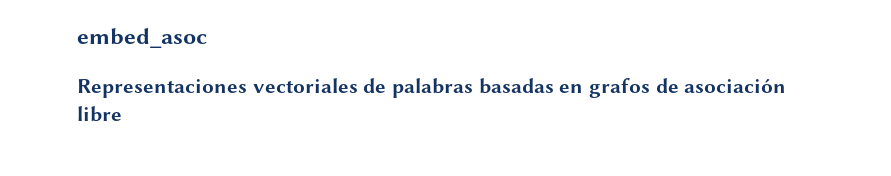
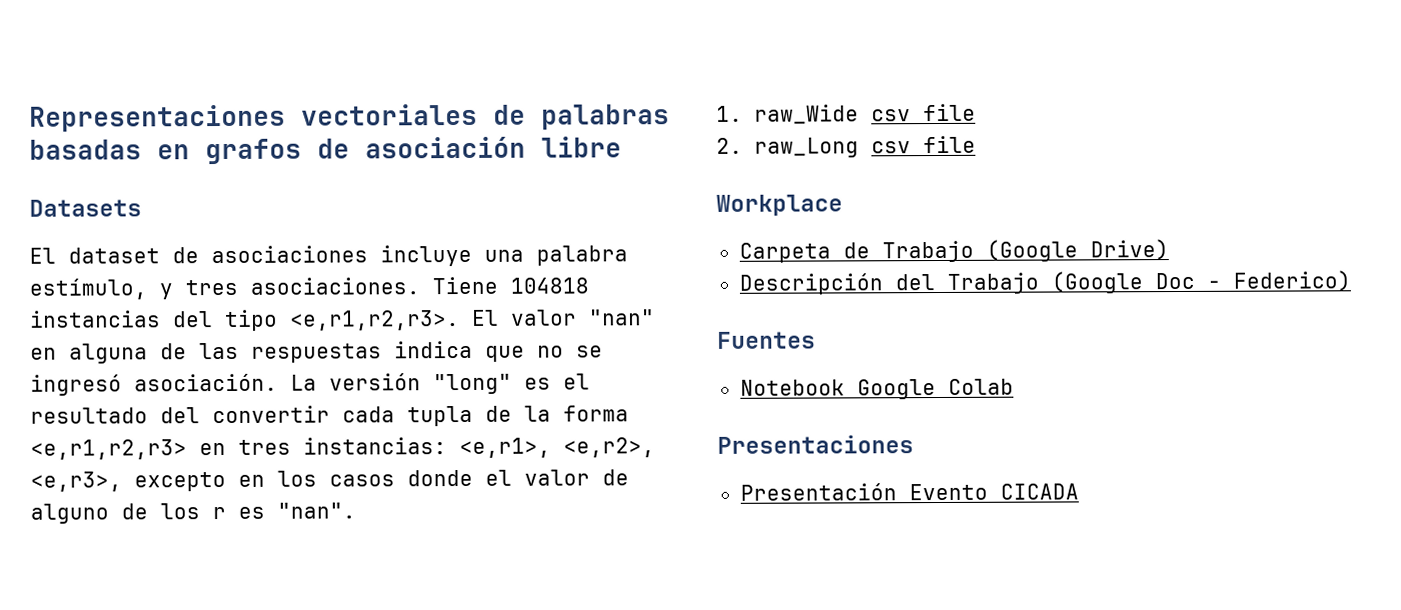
[77,28,207,48] embed_asoc // -> (29, 118) none
(122, 114) none -> [29,199,142,217] [29,244,628,267] [29,276,589,300] [30,309,655,331] [30,340,603,364] [30,373,590,396] [30,405,629,427] [30,437,655,460] [30,469,629,492] [30,502,356,524] [716,103,976,124] [716,135,976,158] [716,194,843,216] [738,239,1169,263] [738,270,1351,295] [717,331,816,349] [739,378,1014,400] [717,435,914,454] [739,483,1079,501] // Datasets // El dataset de asociaciones incluye una palabra estímulo, y tres asociaciones. Tiene 104818 instancias del tipo <e,r1,r2,r3>. El valor "nan" en alguna de las respuestas indica que no se ingresó asociación. La versión "long" es el resultado del convertir cada tupla de la forma <e,r1,r2,r3> en tres instancias: <e,r1>, <e,r2>, <e,r3>, excepto en los casos donde el valor de alguno de los r es "nan". // 1. raw_Wide csv file // 2. raw_Long csv file // Workplace // Carpeta de Trabajo (Google Drive) // Descripción del Trabajo (Google Doc - Federico) // Fuentes // Notebook Google Colab // Presentaciones // Presentación Evento CICADA

